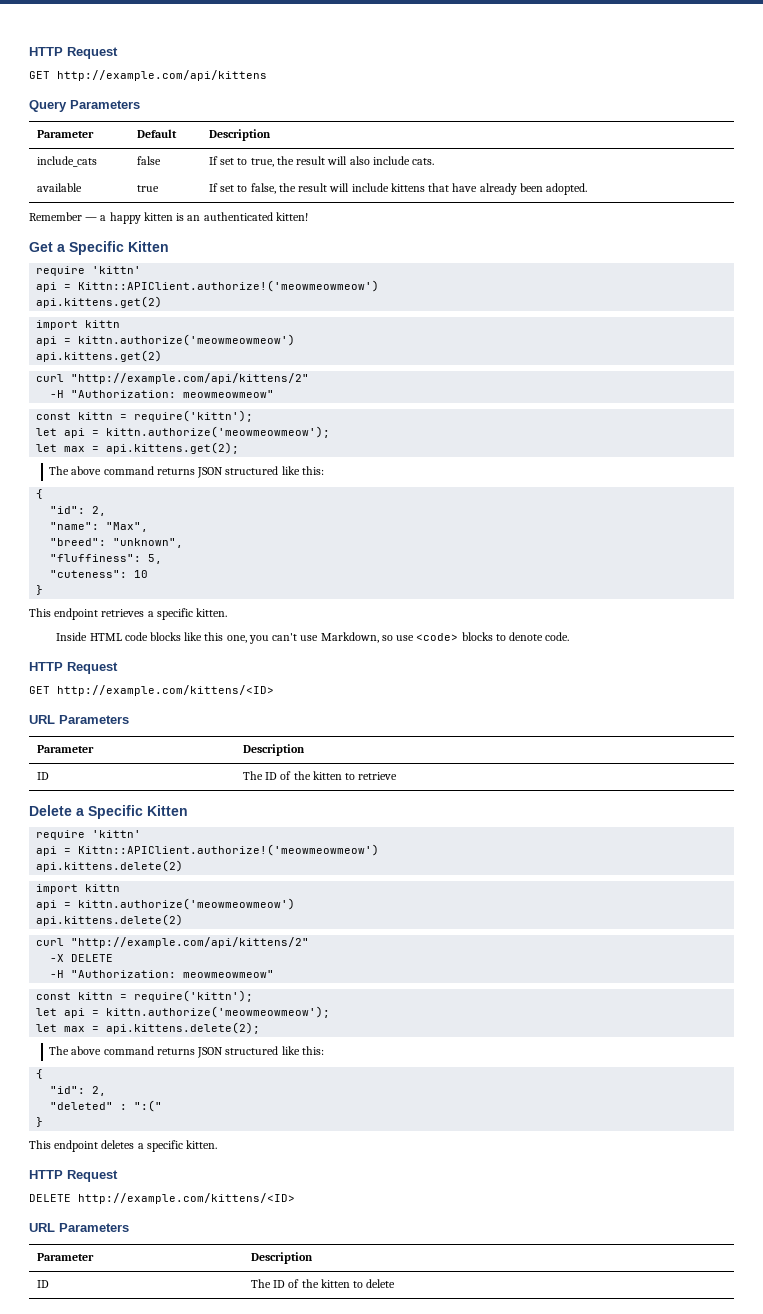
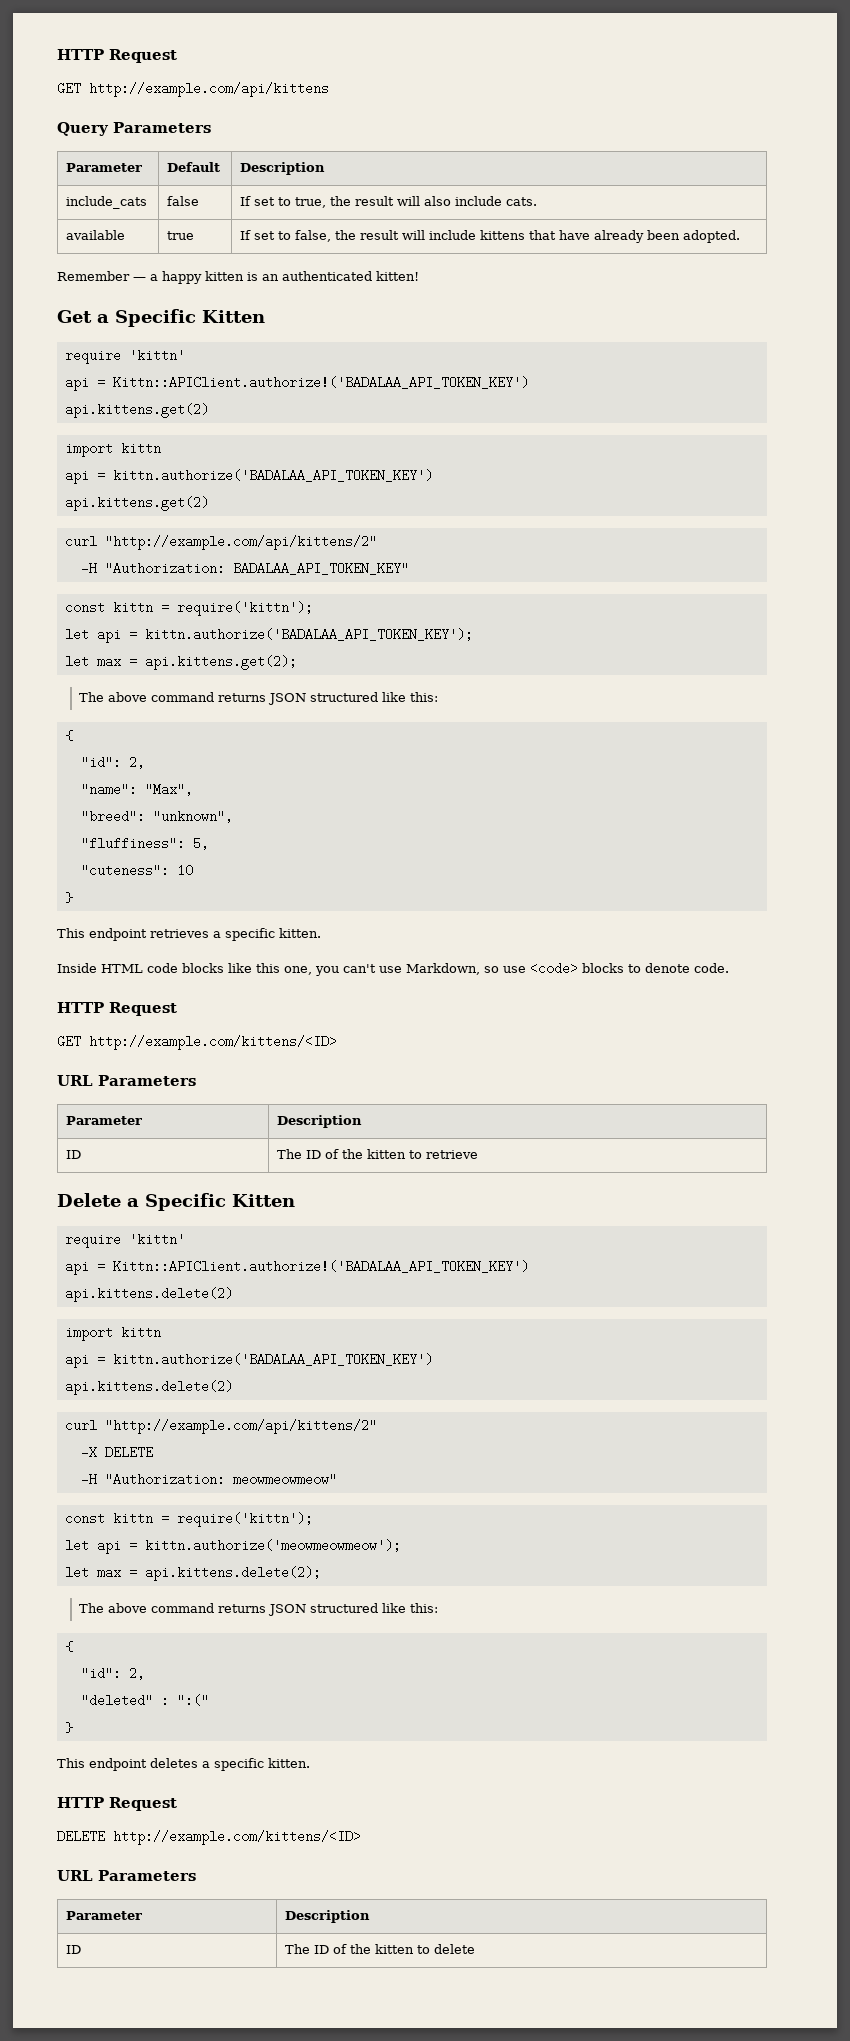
[78,280,380,292] Kittn::APIClient.authorize!('meowmeowmeow') -> [112,376,529,389] Kittn::APIClient.authorize!('BADALAA_API_TOKEN_KEY')
[78,334,296,346] kittn.authorize('meowmeowmeow') -> [112,469,433,482] kittn.authorize('BADALAA_API_TOKEN_KEY')
[183,390,275,398] [36,410,254,422] [36,426,331,438] meowmeowmeow" // const kittn = require('kittn'); // let api = kittn.authorize('meowmeowmeow'); -> [232,562,409,575] [64,601,313,616] [64,628,473,643] BADALAA_API_TOKEN_KEY" // const kittn = require('kittn'); // let api = kittn.authorize('BADALAA_API_TOKEN_KEY');
[78,844,380,856] Kittn::APIClient.authorize!('meowmeowmeow') -> [112,1260,529,1273] Kittn::APIClient.authorize!('BADALAA_API_TOKEN_KEY')
[78,898,296,910] kittn.authorize('meowmeowmeow') -> [112,1353,433,1366] kittn.authorize('BADALAA_API_TOKEN_KEY')

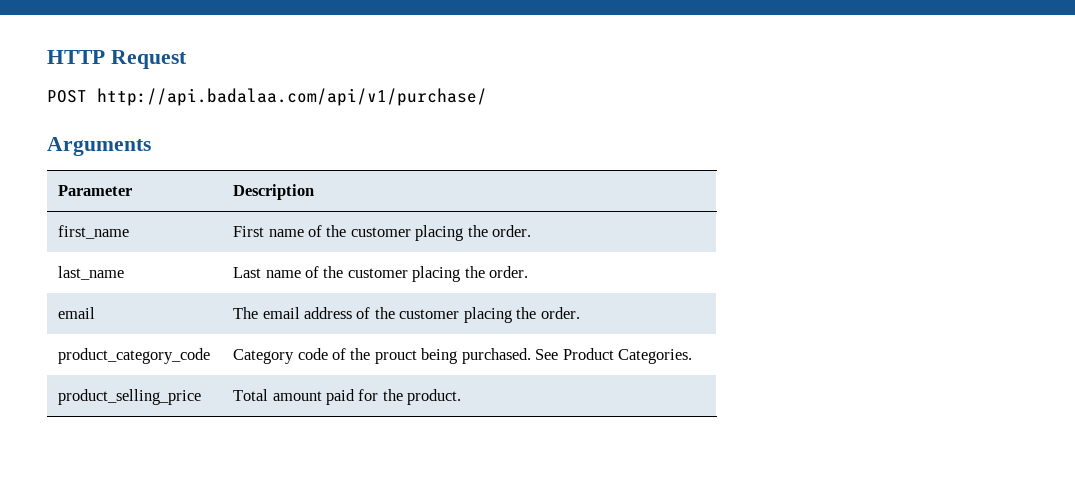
[57,49,177,63] [57,82,329,97] [57,122,211,136] [65,163,142,172] [166,162,220,172] [239,162,325,175] [65,196,147,209] [166,196,199,206] [239,196,537,208] [65,230,125,240] [166,231,194,240] [239,230,740,243] [57,271,419,284] [57,309,265,327] [64,349,185,364] [64,376,529,391] [64,403,209,418] [64,443,161,457] [64,469,433,484] [64,496,209,511] [64,535,377,550] [80,562,409,575] [64,601,313,616] [64,628,473,643] [64,655,297,670] [79,692,439,705] [64,730,73,741] [80,756,145,769] [80,783,193,796] [80,810,233,823] [80,837,209,850] [80,864,193,877] [64,892,73,903] [57,928,321,941] [57,962,729,976] [57,1002,177,1016] [57,1035,337,1050] [57,1075,196,1086] [65,1116,142,1125] [276,1115,362,1128] [65,1150,81,1159] [276,1149,478,1159] [57,1193,295,1211] [64,1233,185,1248] [64,1260,529,1275] [64,1287,233,1302] [64,1327,161,1341] [64,1353,433,1368] [64,1380,233,1395] [64,1419,377,1434] [80,1446,153,1459] [80,1473,337,1486] [64,1512,313,1527] [64,1539,401,1554] [64,1566,321,1581] [79,1603,439,1616] [64,1641,73,1652] [80,1667,145,1680] [80,1694,209,1707] [64,1722,73,1733] [57,1758,310,1771] [57,1797,177,1811] [57,1830,361,1845] [57,1870,196,1881] [65,1911,142,1920] [284,1910,370,1923] [65,1945,81,1954] [284,1944,475,1954] HTTP Request // GET http://example.com/api/kittens // Query Parameters // Parameter | Default | Description // include_cats | false | If set to true, the result will also include cats. // available | true | If set to false, the result will include kittens that have already been adopted. // Remember — a happy kitten is an authenticated kitten! // Get a Specific Kitten // require 'kittn' // api = Kittn::APIClient.authorize!('BADALAA_API_TOKEN_KEY') // api.kittens.get(2) // import kittn // api = kittn.authorize('BADALAA_API_TOKEN_KEY') // api.kittens.get(2) // curl "http://example.com/api/kittens/2" // -H "Authorization: BADALAA_API_TOKEN_KEY" // const kittn = require('kittn'); // let api = kittn.authorize('BADALAA_API_TOKEN_KEY'); // let max = api.kittens.get(2); // The above command returns JSON structured like this: // { // "id": 2, // "name": "Max", // "breed": "unknown", // "fluffiness": 5, // "cuteness": 10 // } // This endpoint retrieves a specific kitten. // Inside HTML code blocks like this one, you can't use Markdown, so use <code> blocks to denote code. // HTTP Request // GET http://example.com/kittens/<ID> // URL Parameters // Parameter | Description // ID | The ID of the kitten to retrieve // Delete a Specific Kitten // require 'kittn' // api = Kittn::APIClient.authorize!('BADALAA_API_TOKEN_KEY') // api.kittens.delete(2) // import kittn // api = kittn.authorize('BADALAA_API_TOKEN_KEY') // api.kittens.delete(2) // curl "http://example.com/api/kittens/2" // -X DELETE // -H "Authorization: meowmeowmeow" // const kittn = require('kittn'); // let api = kittn.authorize('meowmeowmeow'); // let max = api.kittens.delete(2); // The above command returns JSON structured like this: // { // "id": 2, // "deleted" : ":(" // } // This endpoint deletes a specific kitten. // HTTP Request // DELETE http://example.com/kittens/<ID> // URL Parameters // Parameter | Description // ID | The ID of the kitten to delete -> [47,50,187,69] [47,88,487,106] [47,137,151,156] [58,185,133,196] [233,184,315,200] [58,225,130,239] [233,225,532,241] [58,266,125,280] [233,266,529,282] [58,307,96,319] [233,307,580,323] [58,348,211,364] [233,348,693,364] [58,389,202,405] [233,389,462,405] HTTP Request // POST http://api.badalaa.com/api/v1/purchase/ // Arguments // Parameter | Description // first_name | First name of the customer placing the order. // last_name | Last name of the customer placing the order. // email | The email address of the customer placing the order. // product_category_code | Category code of the prouct being purchased. See Product Categories. // product_selling_price | Total amount paid for the product.

